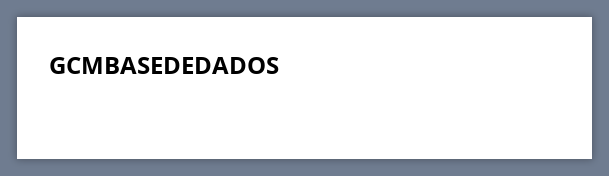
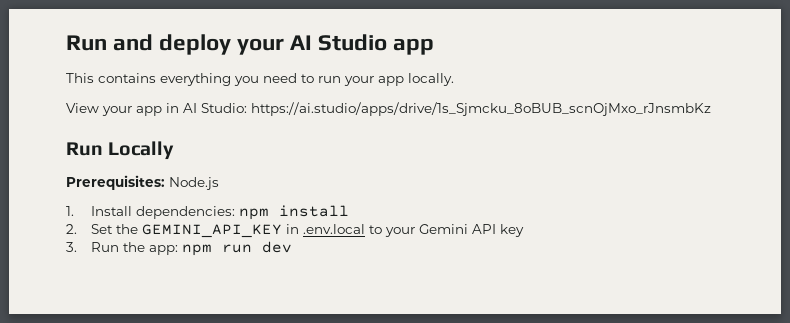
[49,57,279,74] GCMBASEDEDADOS -> [66,34,435,55] [66,73,454,86] [66,102,711,116] [66,141,175,160] [66,175,219,190] [66,205,349,220] [66,224,524,238] [66,241,292,256] Run and deploy your AI Studio app // This contains everything you need to run your app locally. // View your app in AI Studio: https://ai.studio/apps/drive/1s_Sjmcku_8oBUB_scnOjMxo_rJnsmbKz // Run Locally // Prerequisites: Node.js // 1. Install dependencies: npm install // 2. Set the GEMINI_API_KEY in .env.local to your Gemini API key // 3. Run the app: npm run dev

